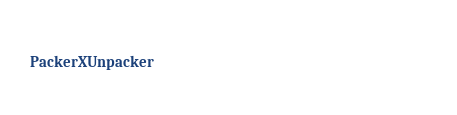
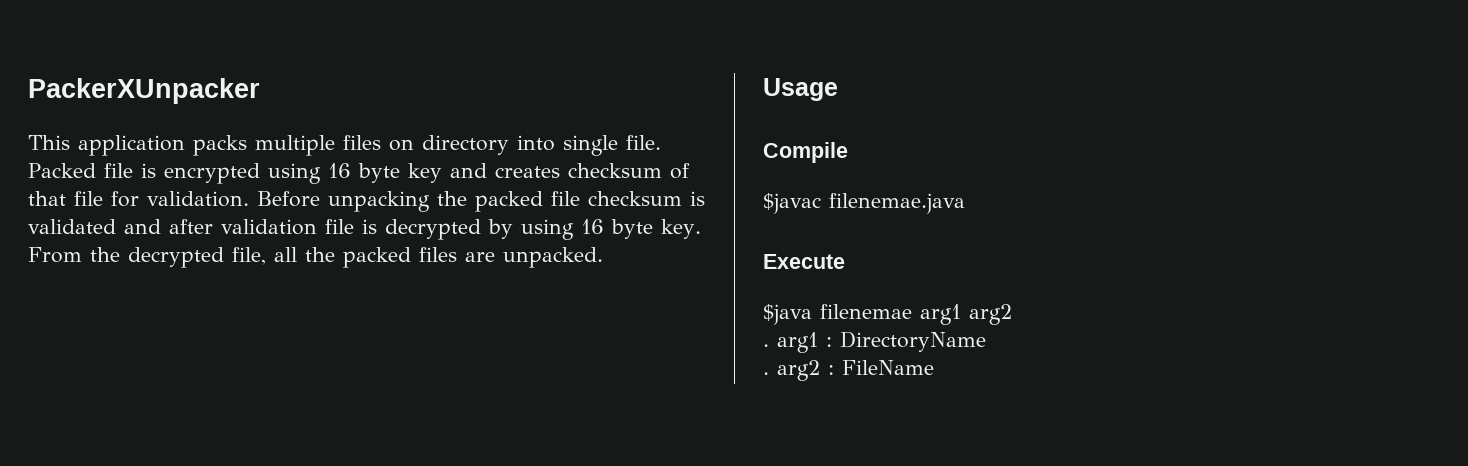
(154, 62) none -> [28,135,661,156] [28,163,690,184] [28,191,705,212] [28,219,701,240] [28,247,603,268] [763,78,838,101] [763,142,848,163] [763,193,965,214] [763,254,845,269] [763,304,1012,325] [763,331,986,353] [763,360,934,381] // This application packs multiple files on directory into single file. Packed file is encrypted using 16 byte key and creates checksum of that file for validation. Before unpacking the packed file checksum is validated and after validation file is decrypted by using 16 byte key. From the decrypted file, all the packed files are unpacked. // Usage // Compile // $javac filenemae.java // Execute // $java filenemae arg1 arg2 // . arg1 : DirectoryName // . arg2 : FileName

